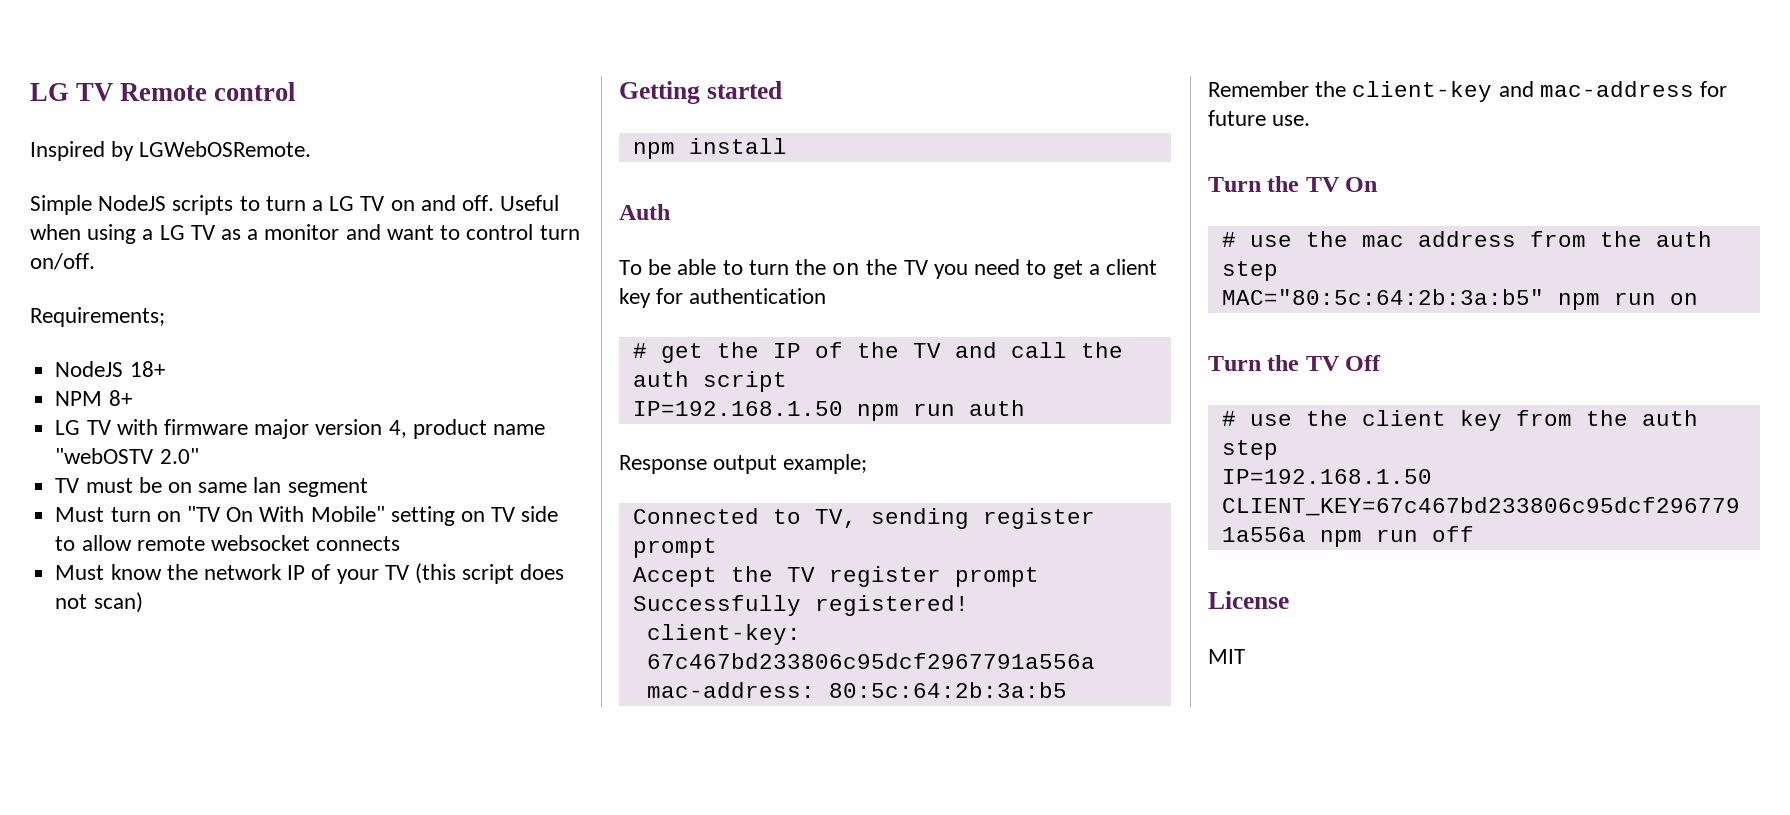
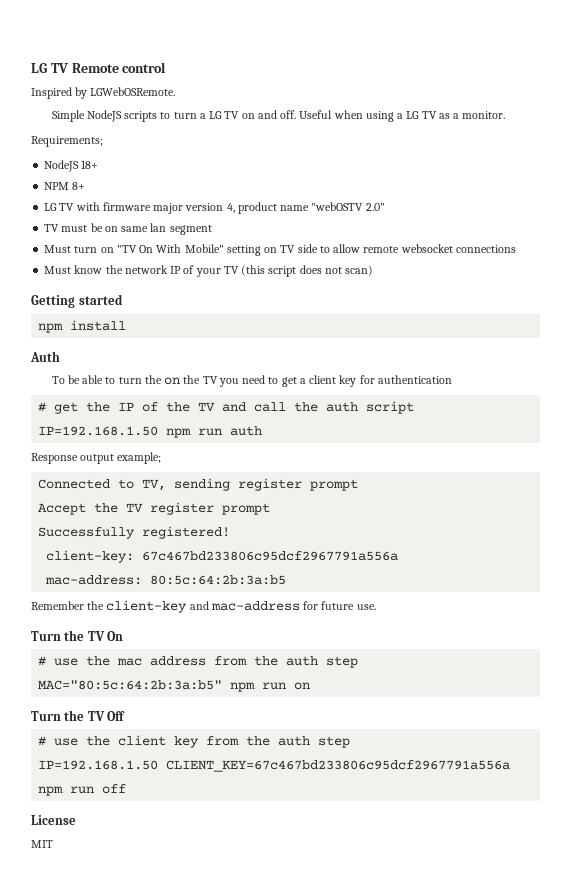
[264,224,580,240] [30,253,95,270] monitor and want to control turn on/off. -> [462,111,506,119] monitor.
[316,536,401,551] connects -> [455,245,516,253] connections

